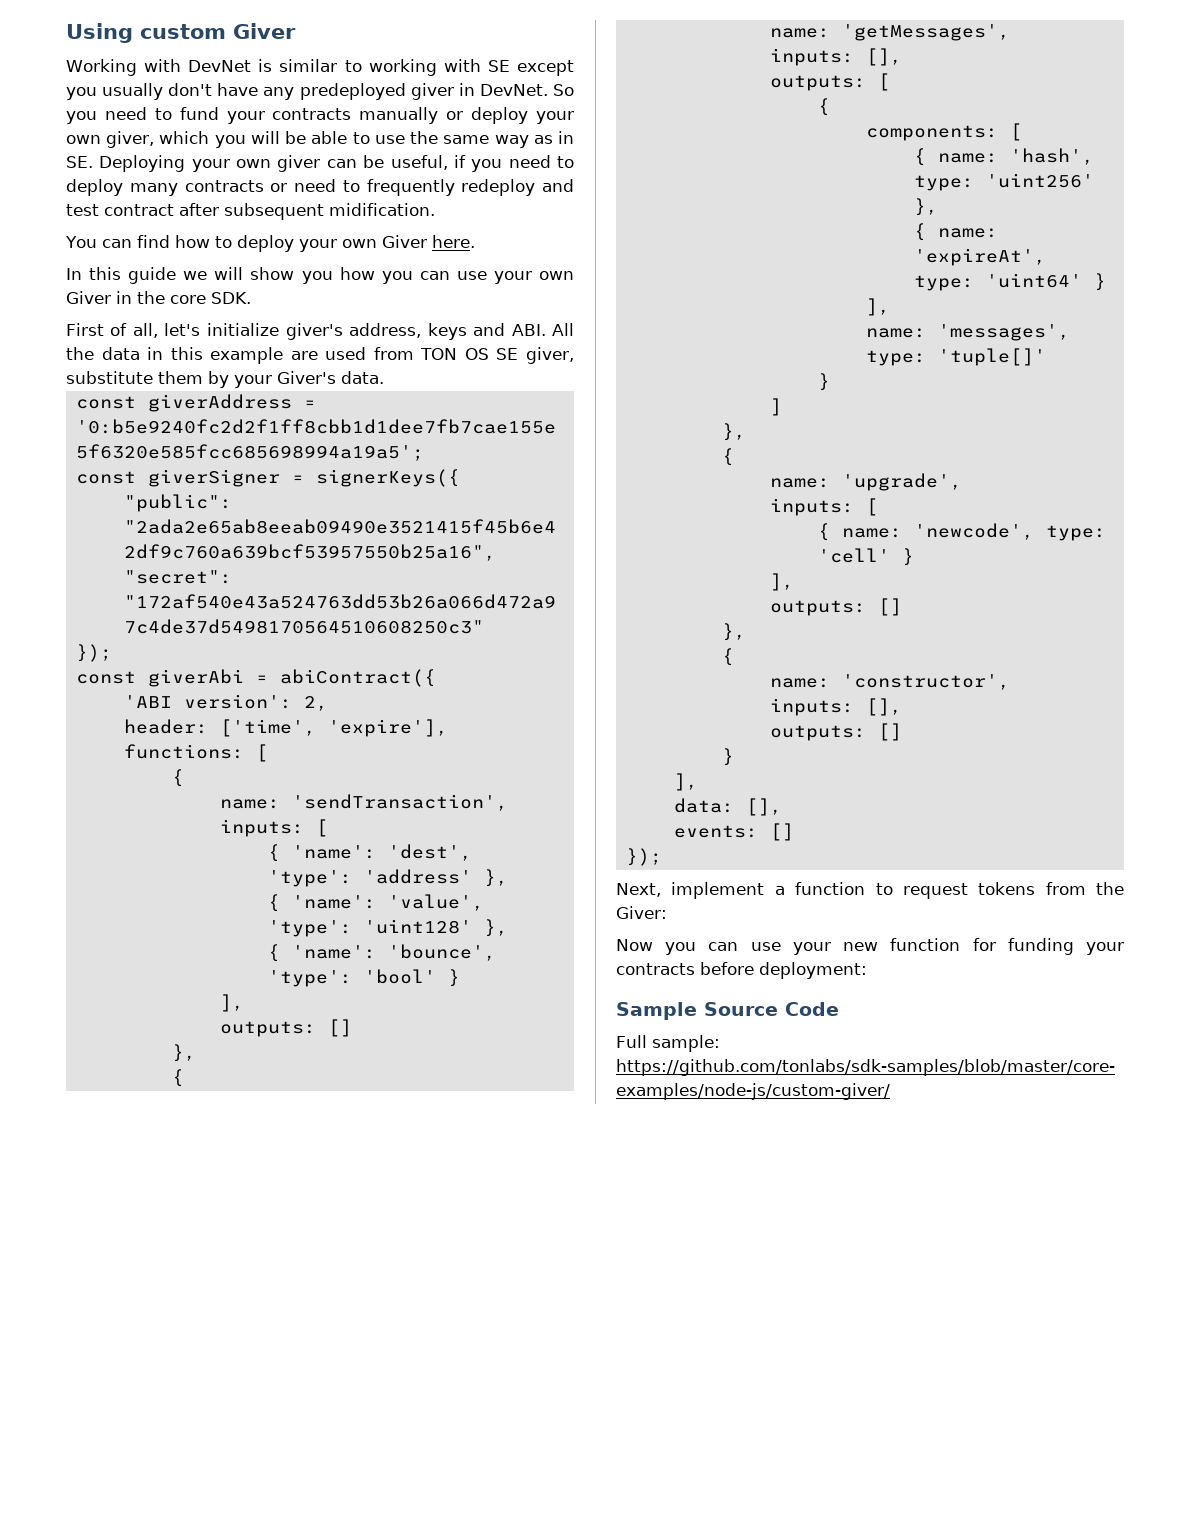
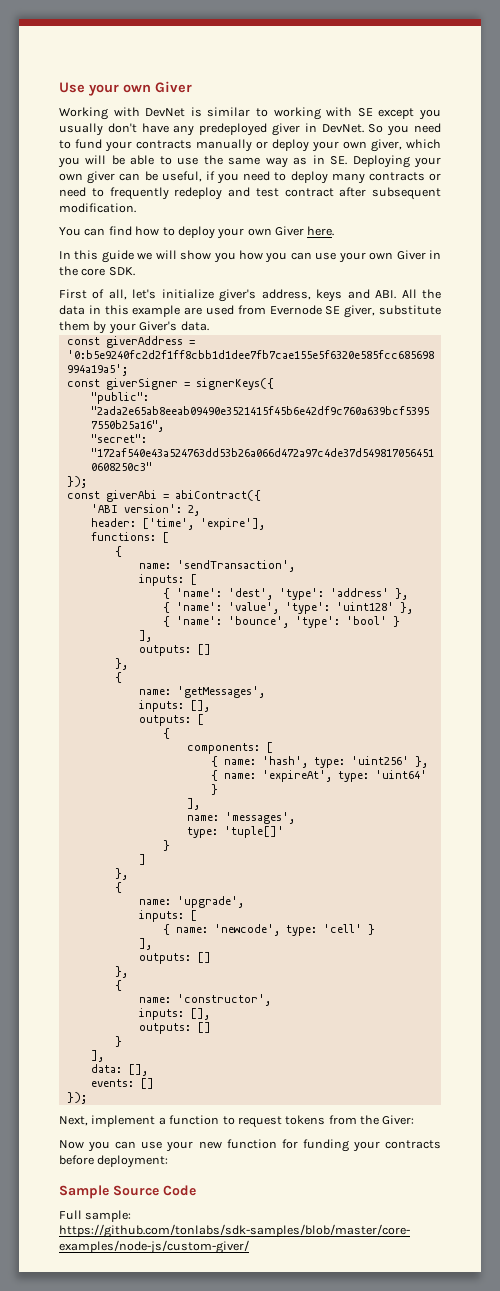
[66,23,226,43] Using custom -> [59,82,151,96] Use your own
[329,203,435,216] midification. -> [59,203,136,213] modification.
[420,348,489,360] TON OS -> [269,305,322,315] Evernode

